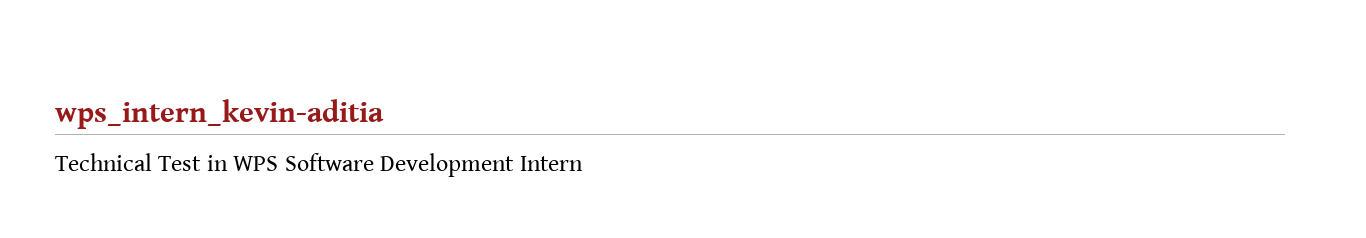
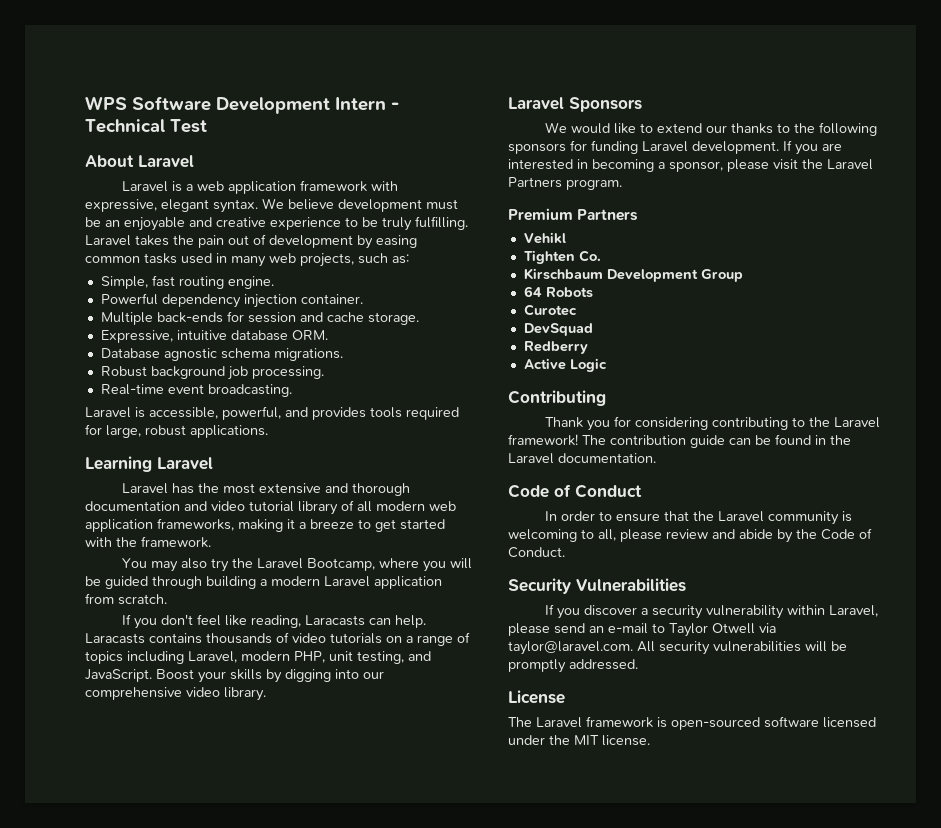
[55,99,384,129] [55,153,583,177] wps_intern_kevin-aditia // Technical Test in WPS Software Development Intern -> [85,96,399,114] [85,119,207,133] [85,155,194,168] [122,180,399,194] [85,198,458,213] [85,216,468,231] [85,234,417,249] [85,253,409,267] [100,275,274,289] [100,293,363,308] [100,311,419,325] [100,330,328,343] [100,348,343,361] [100,366,324,380] [100,384,292,397] [85,406,459,420] [85,424,268,438] [85,456,213,472] [122,483,411,496] [85,500,456,515] [85,518,445,532] [85,536,211,548] [122,558,473,572] [85,576,442,589] [85,593,167,605] [122,614,427,629] [85,632,470,646] [85,651,431,664] [85,669,384,683] [85,687,266,701] [508,97,642,112] [545,122,878,136] [508,140,842,155] [508,159,873,172] [508,177,622,190] [508,208,639,221] [523,232,566,244] [523,250,601,264] [523,268,743,282] [523,286,593,298] [523,304,577,316] [523,323,593,336] [523,341,588,354] [523,358,607,372] [508,390,606,406] [545,416,881,431] [508,434,851,448] [508,453,656,464] [508,484,642,498] [545,511,853,525] [508,528,872,543] [508,547,565,558] [508,578,686,594] [545,604,879,619] [508,623,776,637] [508,641,847,655] [508,659,638,673] [508,690,565,704] [508,716,876,730] [508,735,650,746] WPS Software Development Intern - Technical Test // About Laravel // Laravel is a web application framework with expressive, elegant syntax. We believe development must be an enjoyable and creative experience to be truly fulfilling. Laravel takes the pain out of development by easing common tasks used in many web projects, such as: // Simple, fast routing engine. // Powerful dependency injection container. // Multiple back-ends for session and cache storage. // Expressive, intuitive database ORM. // Database agnostic schema migrations. // Robust background job processing. // Real-time event broadcasting. // Laravel is accessible, powerful, and provides tools required for large, robust applications. // Learning Laravel // Laravel has the most extensive and thorough documentation and video tutorial library of all modern web application frameworks, making it a breeze to get started with the framework. // You may also try the Laravel Bootcamp, where you will be guided through building a modern Laravel application from scratch. // If you don't feel like reading, Laracasts can help. Laracasts contains thousands of video tutorials on a range of topics including Laravel, modern PHP, unit testing, and JavaScript. Boost your skills by digging into our comprehensive video library. // Laravel Sponsors // We would like to extend our thanks to the following sponsors for funding Laravel development. If you are interested in becoming a sponsor, please visit the Laravel Partners program. // Premium Partners // Vehikl // Tighten Co. // Kirschbaum Development Group // 64 Robots // Curotec // DevSquad // Redberry // Active Logic // Contributing // Thank you for considering contributing to the Laravel framework! The contribution guide can be found in the Laravel documentation. // Code of Conduct // In order to ensure that the Laravel community is welcoming to all, please review and abide by the Code of Conduct. // Security Vulnerabilities // If you discover a security vulnerability within Laravel, please send an e-mail to Taylor Otwell via taylor@laravel.com. All security vulnerabilities will be promptly addressed. // License // The Laravel framework is open-sourced software licensed under the MIT license.

